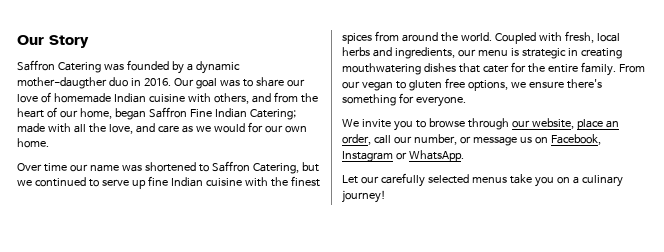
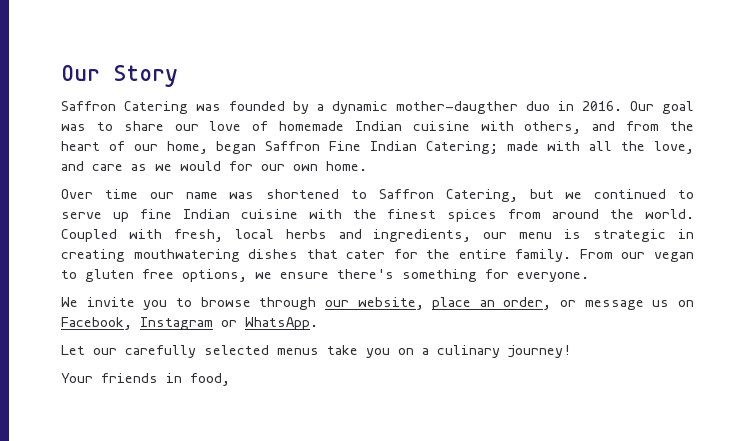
[373,134,457,145] call our number, -> (552, 303) none
(386, 196) none -> [61,373,230,386] // Your friends in food,

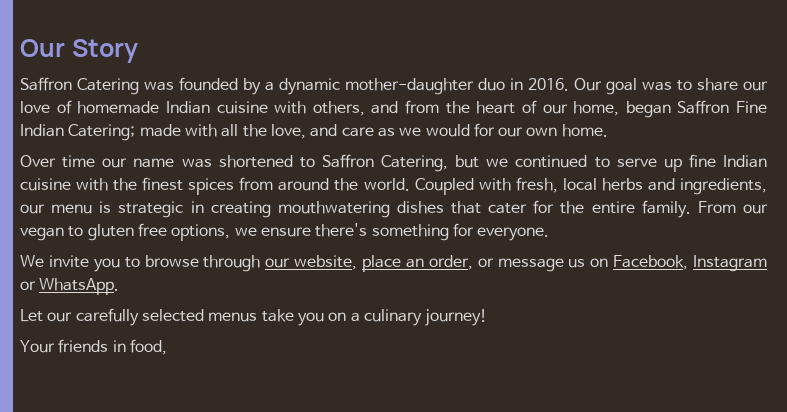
[396,101,518,114] mother-daugther -> [345,78,474,95] mother-daughter

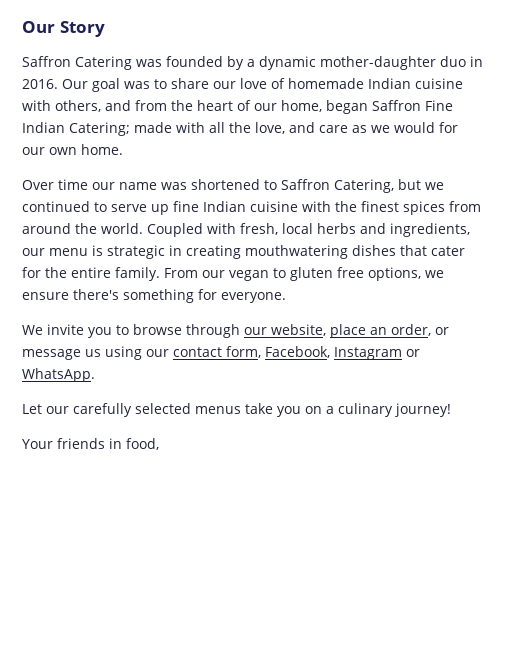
[590,258,609,267] on -> [105,346,261,360] using our contact form,

